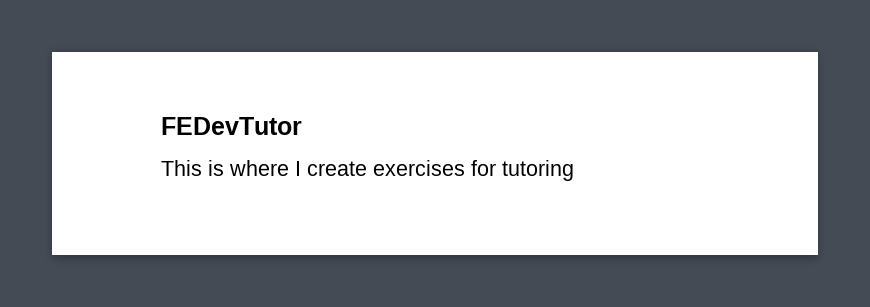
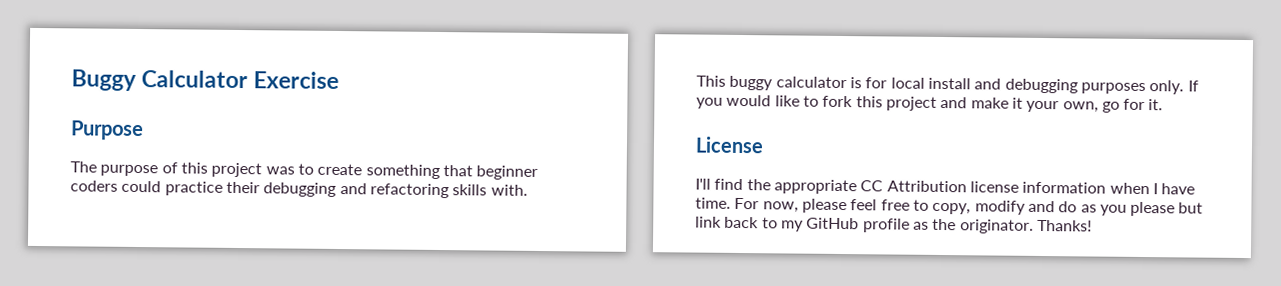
[161,117,302,135] [161,160,574,181] FEDevTutor // This is where I create exercises for tutoring -> [71,69,340,91] [71,120,144,141] [70,161,539,180] [70,180,528,199] [696,75,1199,95] [696,94,1164,113] [695,136,764,154] [695,178,1196,195] [695,197,1204,217] [695,216,1092,234] Buggy Calculator Exercise // Purpose // The purpose of this project was to create something that beginner coders could practice their debugging and refactoring skills with. // This buggy calculator is for local install and debugging purposes only. If you would like to fork this project and make it your own, go for it. // License // I'll find the appropriate CC Attribution license information when I have time. For now, please feel free to copy, modify and do as you please but link back to my GitHub profile as the originator. Thanks!

